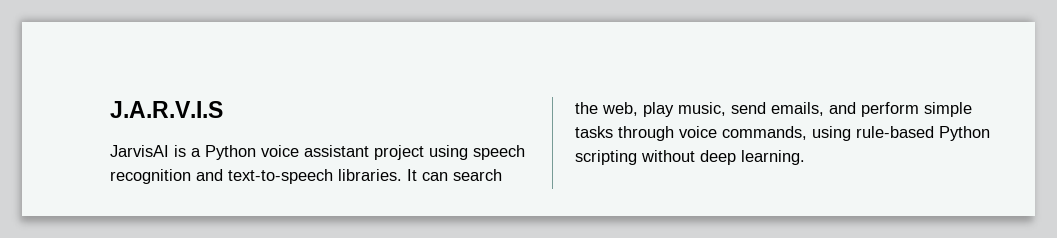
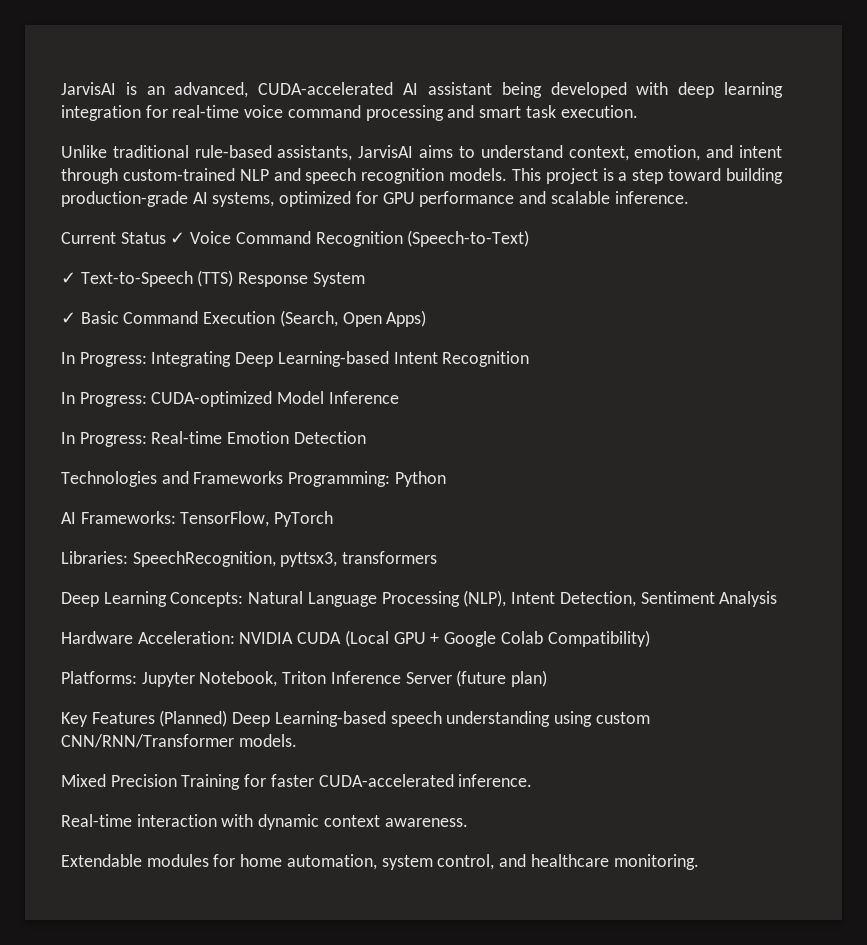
[110,101,223,118] J.A.R.V.I.S // -> (61, 88) none
[191,145,525,160] [110,169,502,184] [575,102,972,117] [575,126,990,141] [575,150,805,165] a Python voice assistant project using speech recognition and text-to-speech libraries. It can search the web, play music, send emails, and perform simple tasks through voice commands, using rule-based Python scripting without deep learning. -> [146,82,784,98] [61,105,638,121] [61,145,783,161] [61,168,783,184] [61,191,689,207] [61,230,530,247] [61,270,365,287] [61,310,427,327] [61,351,530,367] [61,391,399,407] [61,431,366,447] [61,471,446,487] [61,511,334,527] [61,551,438,567] [61,590,778,607] [61,630,650,647] [61,670,548,687] [61,710,650,727] [61,734,297,748] [61,774,533,790] [61,814,468,830] [61,854,699,870] an advanced, CUDA-accelerated AI assistant being developed with deep learning integration for real-time voice command processing and smart task execution. // Unlike traditional rule-based assistants, JarvisAI aims to understand context, emotion, and intent through custom-trained NLP and speech recognition models. This project is a step toward building production-grade AI systems, optimized for GPU performance and scalable inference. // Current Status ✓ Voice Command Recognition (Speech-to-Text) // ✓ Text-to-Speech (TTS) Response System // ✓ Basic Command Execution (Search, Open Apps) // In Progress: Integrating Deep Learning-based Intent Recognition // In Progress: CUDA-optimized Model Inference // In Progress: Real-time Emotion Detection // Technologies and Frameworks Programming: Python // AI Frameworks: TensorFlow, PyTorch // Libraries: SpeechRecognition, pyttsx3, transformers // Deep Learning Concepts: Natural Language Processing (NLP), Intent Detection, Sentiment Analysis // Hardware Acceleration: NVIDIA CUDA (Local GPU + Google Colab Compatibility) // Platforms: Jupyter Notebook, Triton Inference Server (future plan) // Key Features (Planned) Deep Learning-based speech understanding using custom CNN/RNN/Transformer models. // Mixed Precision Training for faster CUDA-accelerated inference. // Real-time interaction with dynamic context awareness. // Extendable modules for home automation, system control, and healthcare monitoring.

